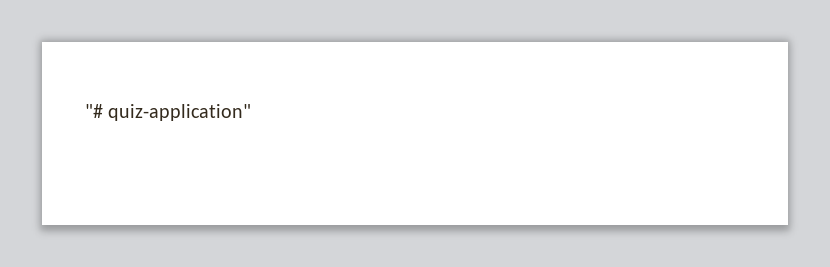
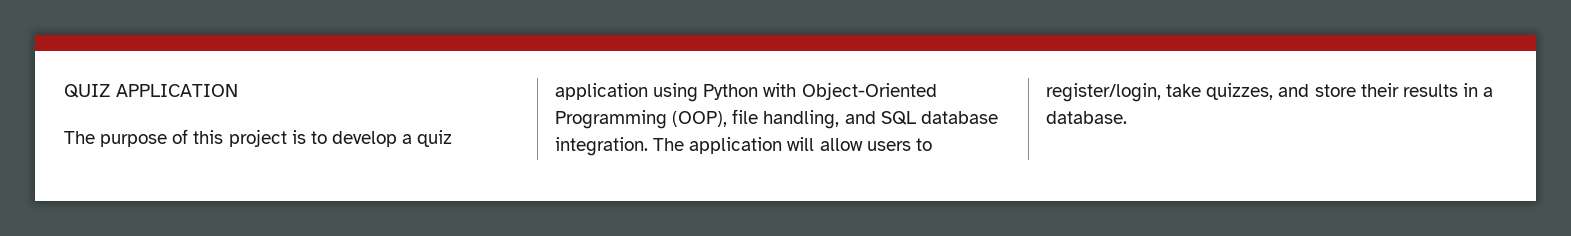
[85,104,252,121] "# quiz-application" -> [64,84,239,98] [64,129,453,147] [555,82,937,102] [555,109,998,129] [555,137,932,156] [1046,83,1494,102] [1046,111,1127,124] QUIZ APPLICATION // The purpose of this project is to develop a quiz application using Python with Object-Oriented Programming (OOP), file handling, and SQL database integration. The application will allow users to register/login, take quizzes, and store their results in a database.

